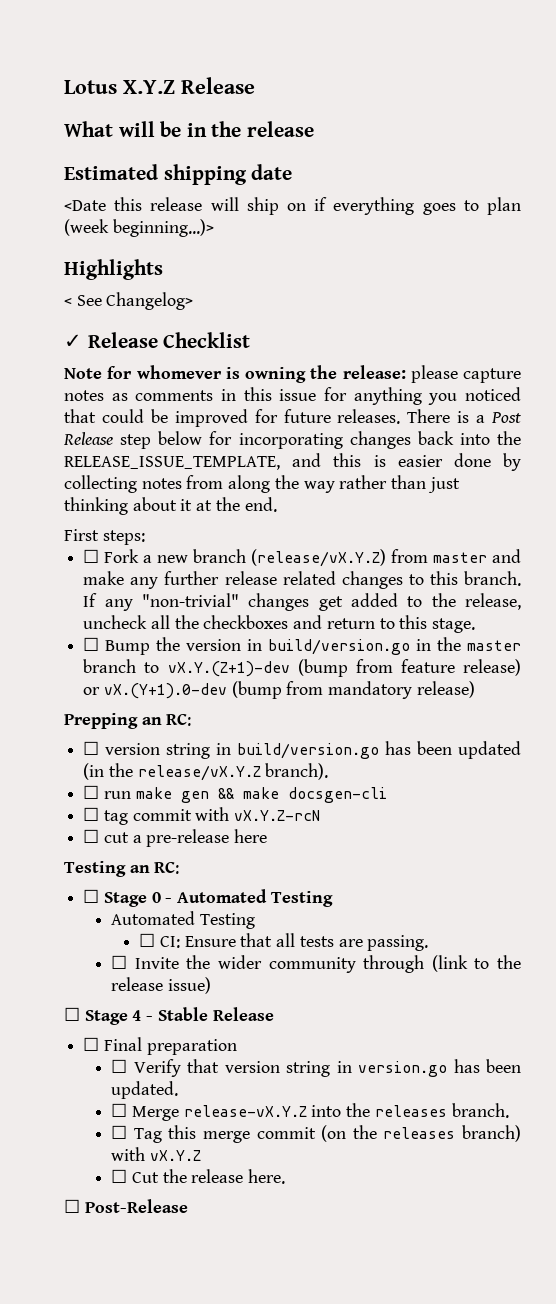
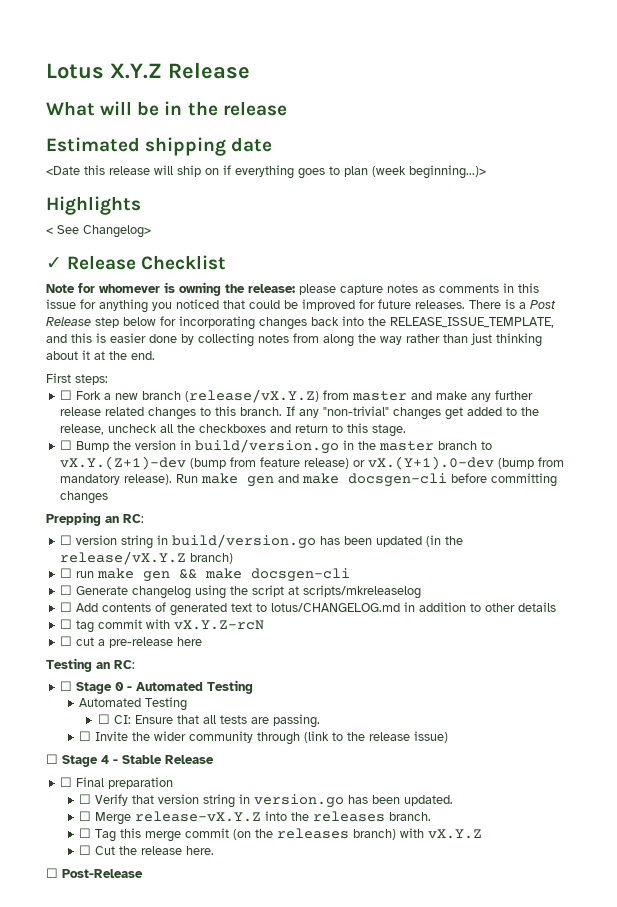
[416,681,475,698] release) -> [124,473,558,487] [60,491,109,504] release). Run make gen and make docsgen-cli before committing changes
[265,763,329,780] branch). -> [190,553,234,564] branch)
(387, 795) none -> [60,585,422,599] [60,602,557,616] // ☐ Generate changelog using the script at scripts/mkreleaselog // ☐ Add contents of generated text to lotus/CHANGELOG.md in addition to other details

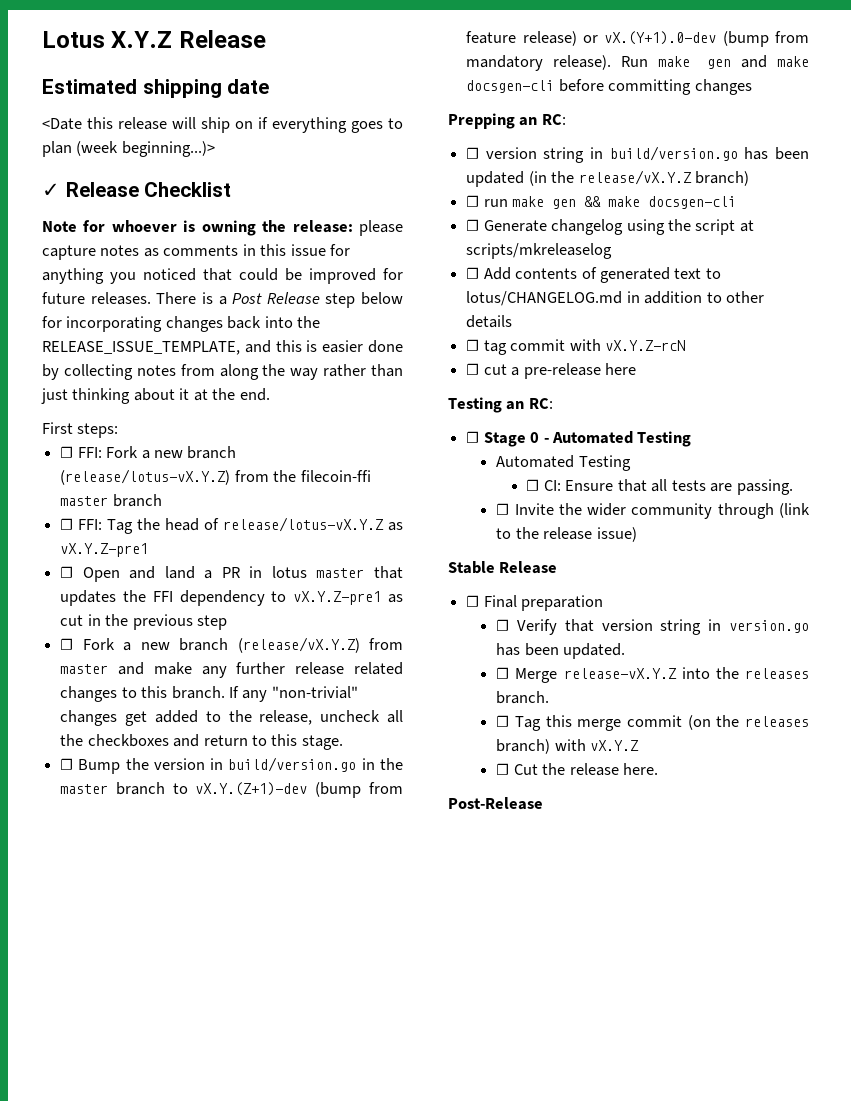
[46,101,287,116] // What will be in the release -> (266, 39) none
[46,196,141,215] [46,225,151,238] // Highlights // < See Changelog> -> (215, 149) none
[99,284,160,293] whomever -> [111,220,177,232] whoever
(108, 379) none -> [60,446,237,459] [60,469,371,485] [60,494,162,507] [60,517,404,534] [60,543,149,557] [60,566,403,582] [60,590,404,606] [60,614,227,630] // ☐ FFI: Fork a new branch (release/lotus-vX.Y.Z) from the filecoin-ffi master branch // ☐ FFI: Tag the head of release/lotus-vX.Y.Z as vX.Y.Z-pre1 // ☐ Open and land a PR in lotus master that updates the FFI dependency to vX.Y.Z-pre1 as cut in the previous step
[46,754,118,767] ☐ Stage 4 - -> (637, 534) none
[46,868,58,878] ☐ -> (659, 769) none

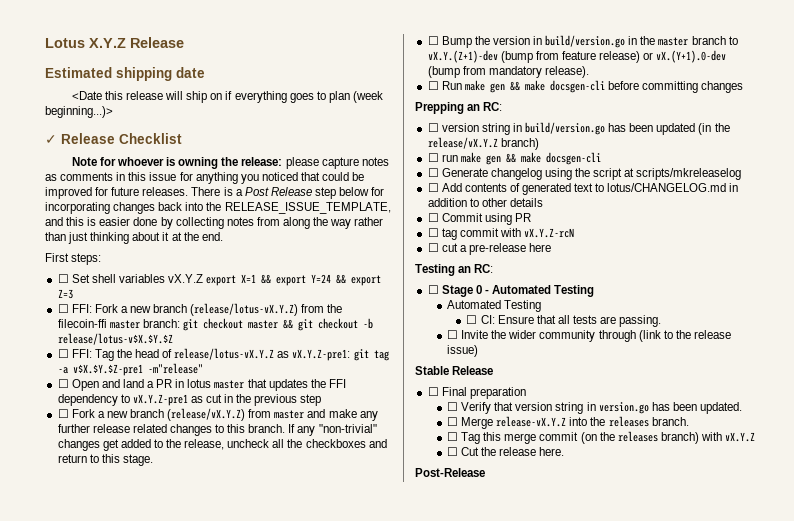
(119, 430) none -> [57,274,382,286] [57,289,73,299] // ☐ Set shell variables vX.Y.Z export X=1 && export Y=24 && export Z=3
[112,494,162,507] branch -> [142,318,373,331] [57,333,173,345] branch: git checkout master && git checkout -b release/lotus-v$X.$Y.$Z
[60,543,149,557] vX.Y.Z-pre1 -> [292,349,389,361] [57,363,203,376] vX.Y.Z-pre1: git tag -a v$X.$Y.$Z-pre1 -m"release"
(611, 62) none -> [427,81,439,90] // ☐
[741,55,768,68] and -> [509,81,520,91] &&
(513, 321) none -> [427,213,531,225] // ☐ Commit using PR

